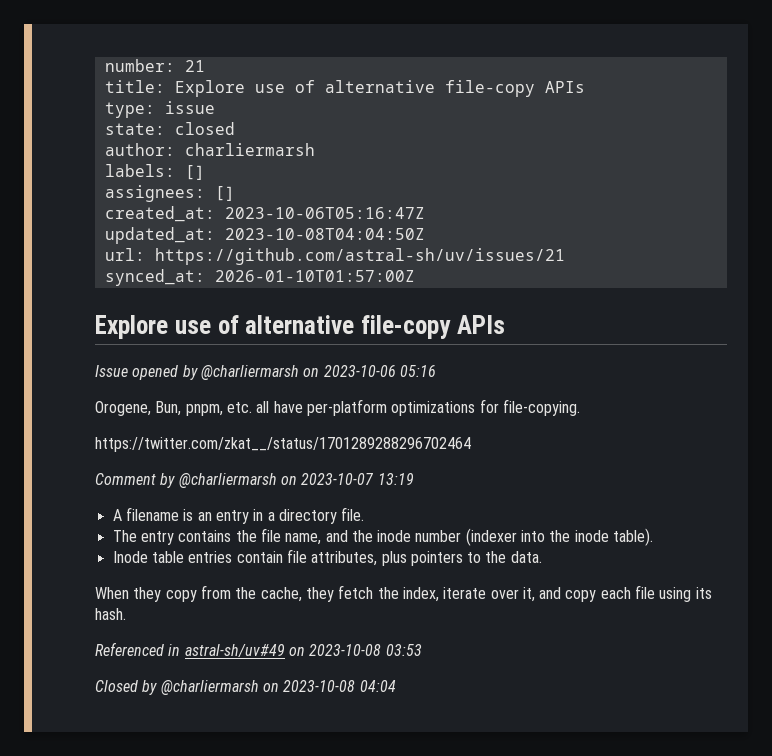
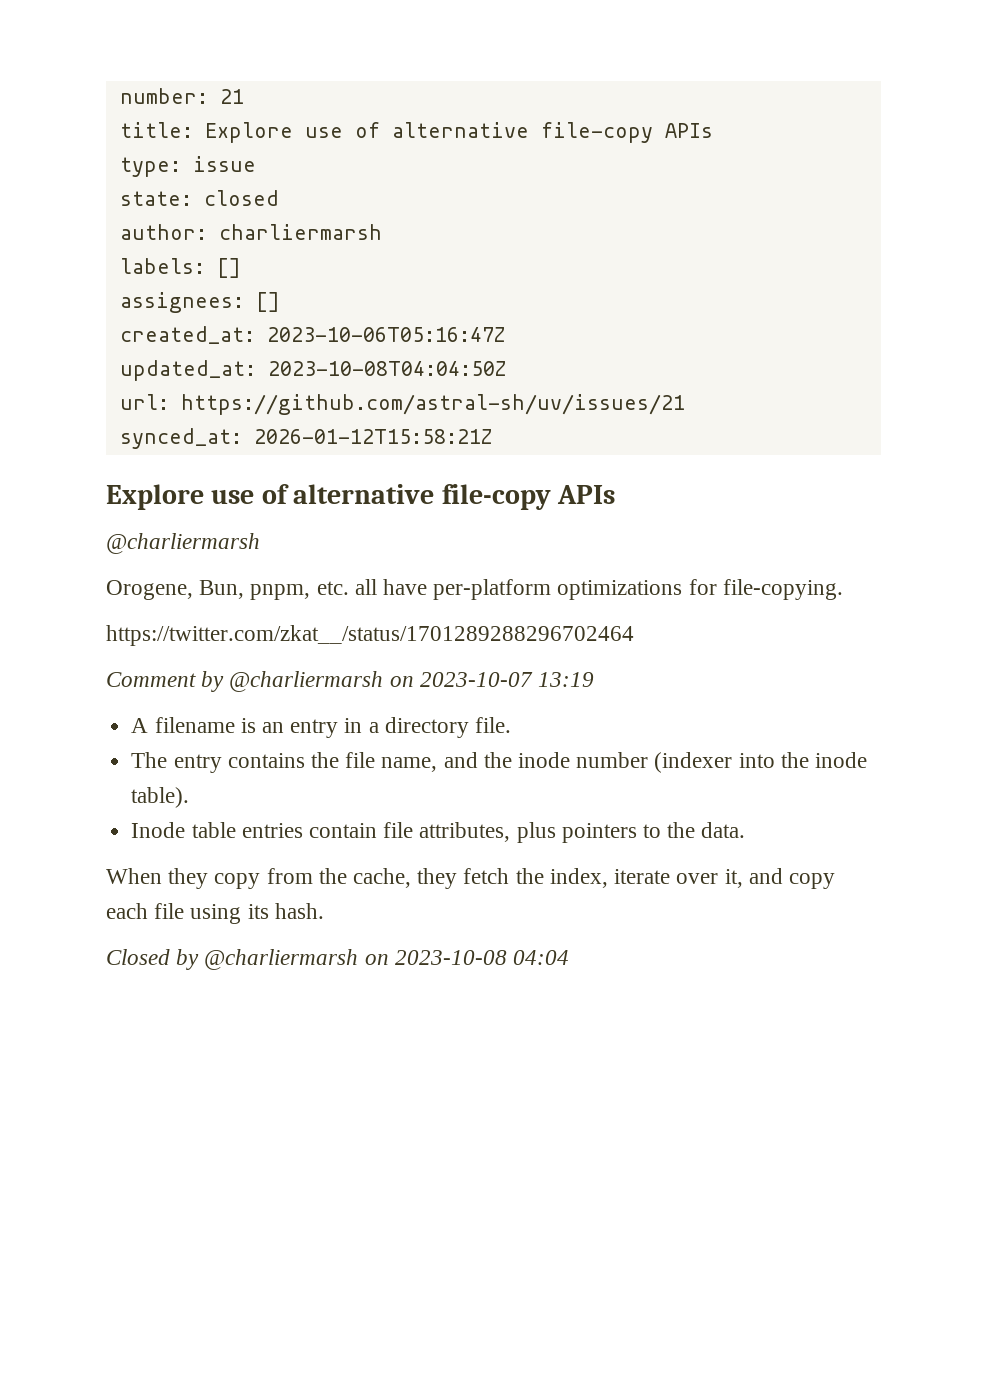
[214,270,415,282] [95,315,505,339] [95,365,436,380] 2026-01-10T01:57:00Z // Explore use of alternative file-copy APIs // Issue opened by @charliermarsh on 2023-10-06 05:16 -> [253,429,492,444] [106,484,616,510] [106,533,260,554] 2026-01-12T15:58:21Z // Explore use of alternative file-copy APIs // @charliermarsh
[95,642,422,657] // Referenced in astral-sh/uv#49 on 2023-10-08 03:53 -> (324, 911) none

